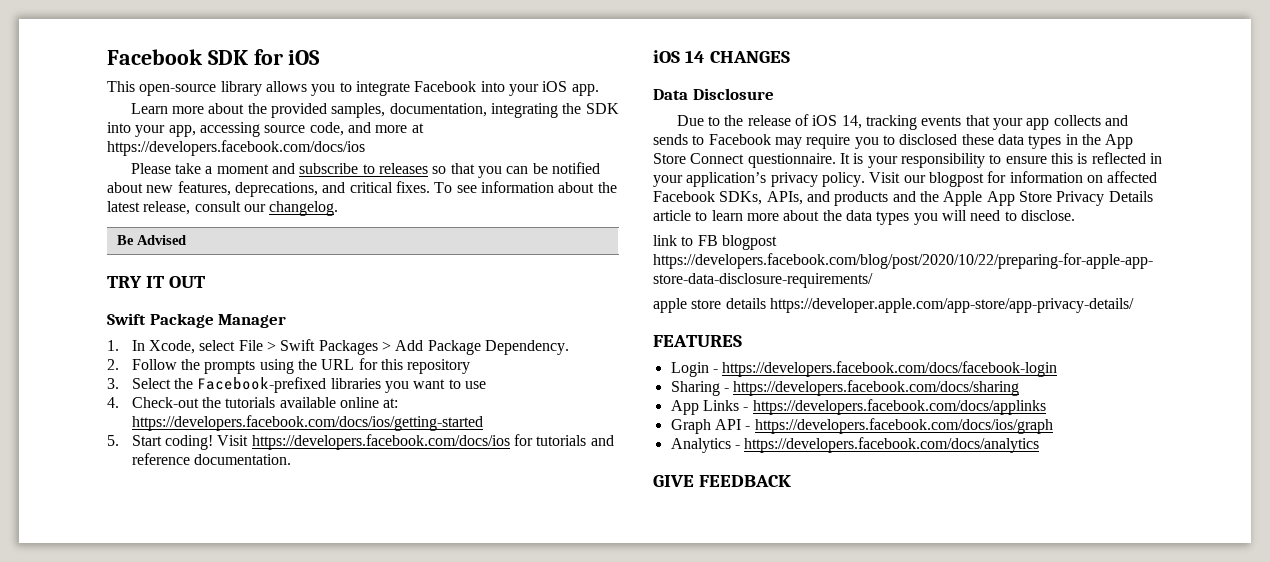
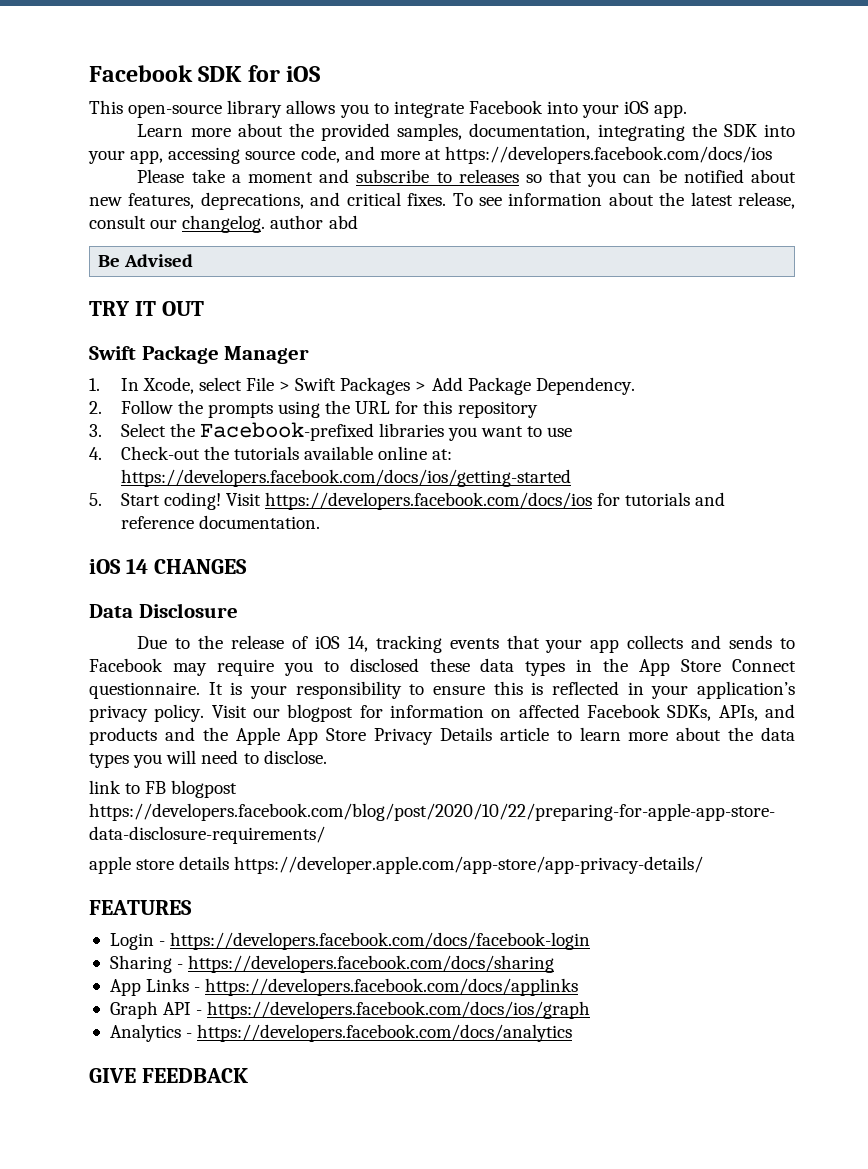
(339, 208) none -> [270,215,358,229] author abd

